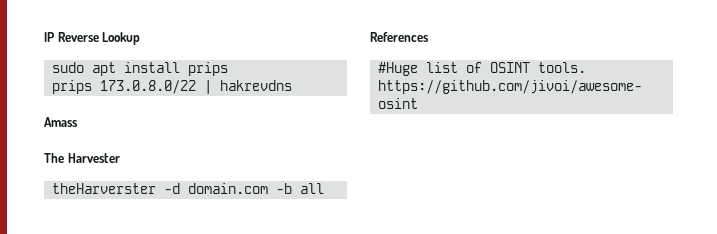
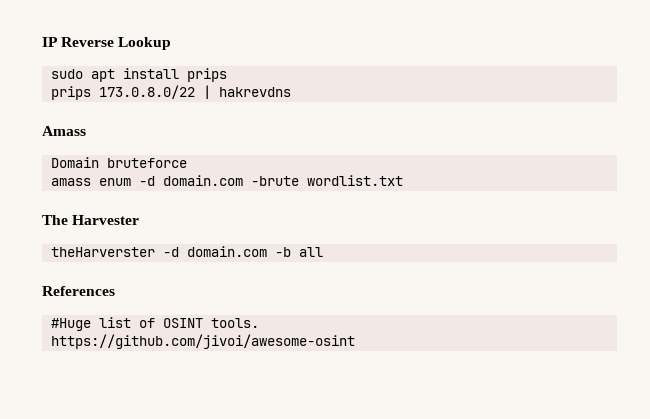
(78, 122) none -> [50,157,187,168] [50,175,403,186] // Domain bruteforce // amass enum -d domain.com -brute wordlist.txt

